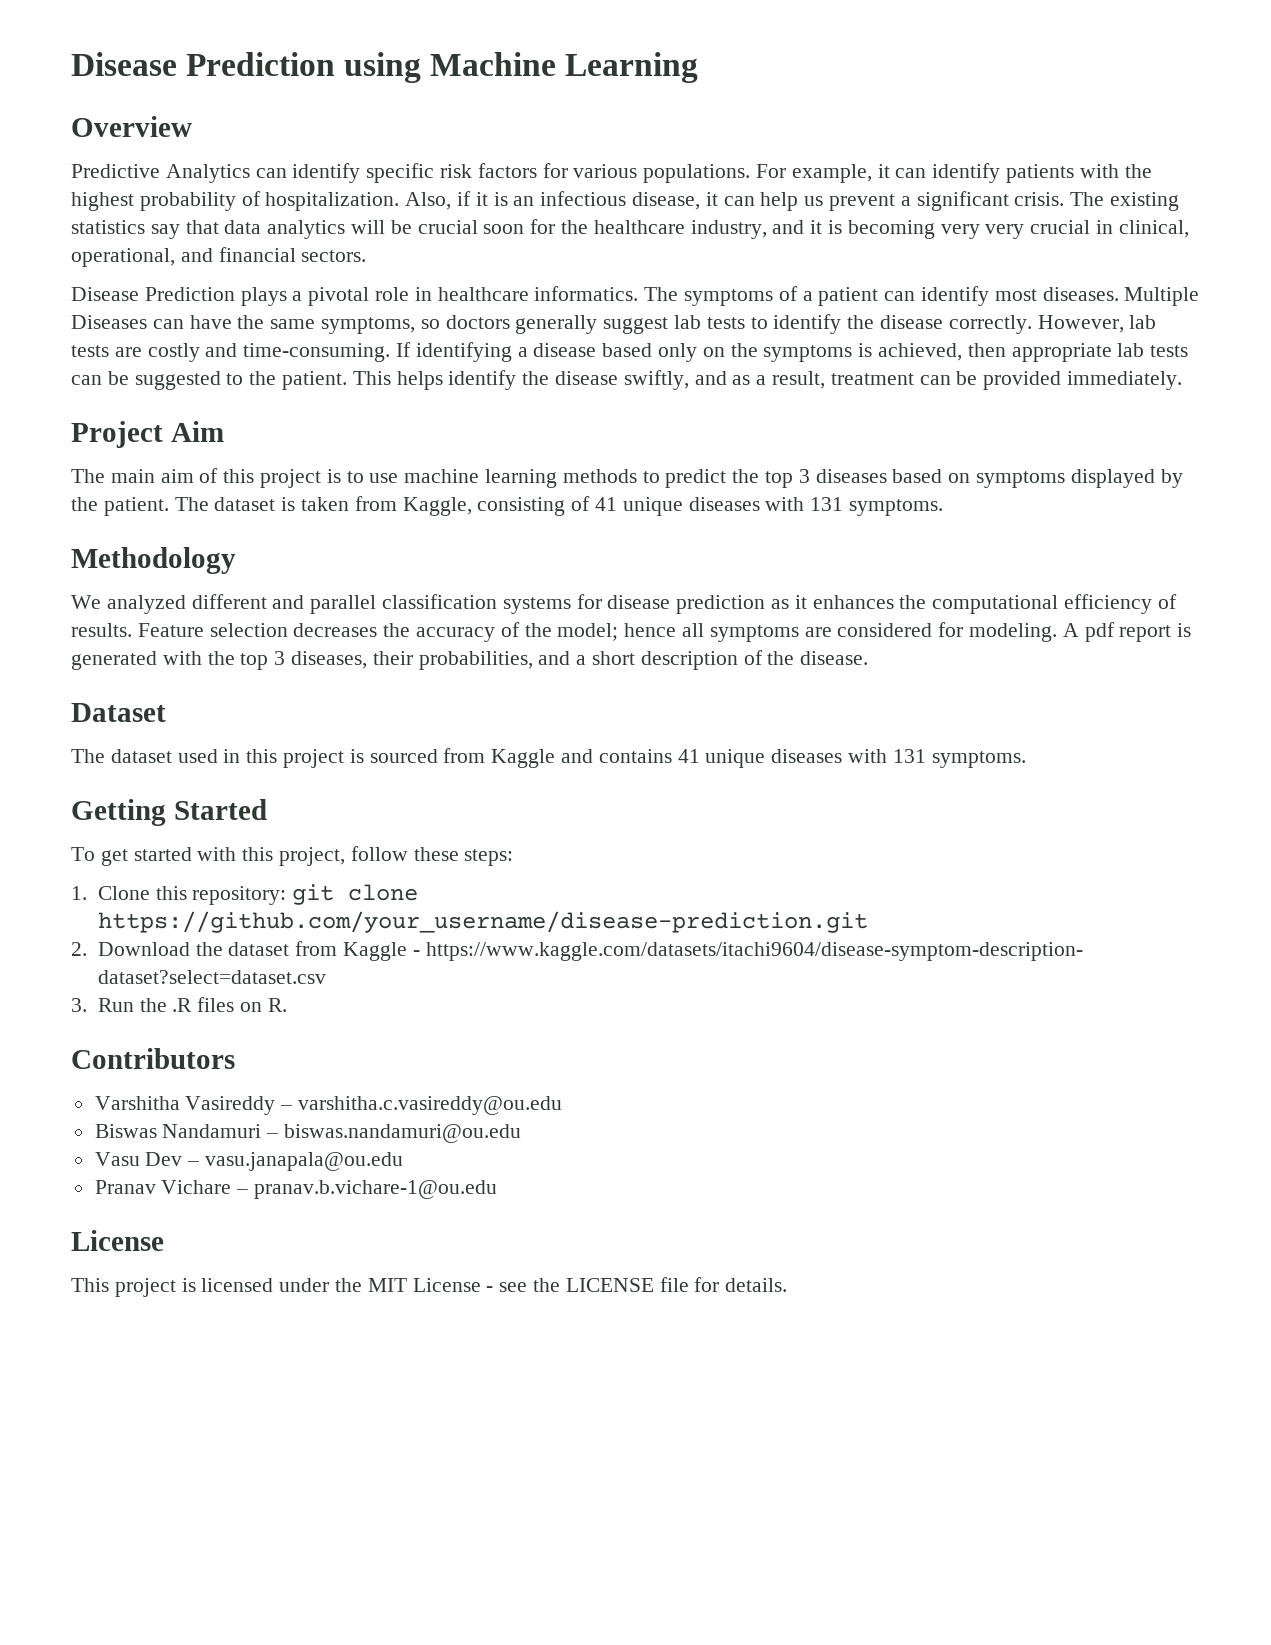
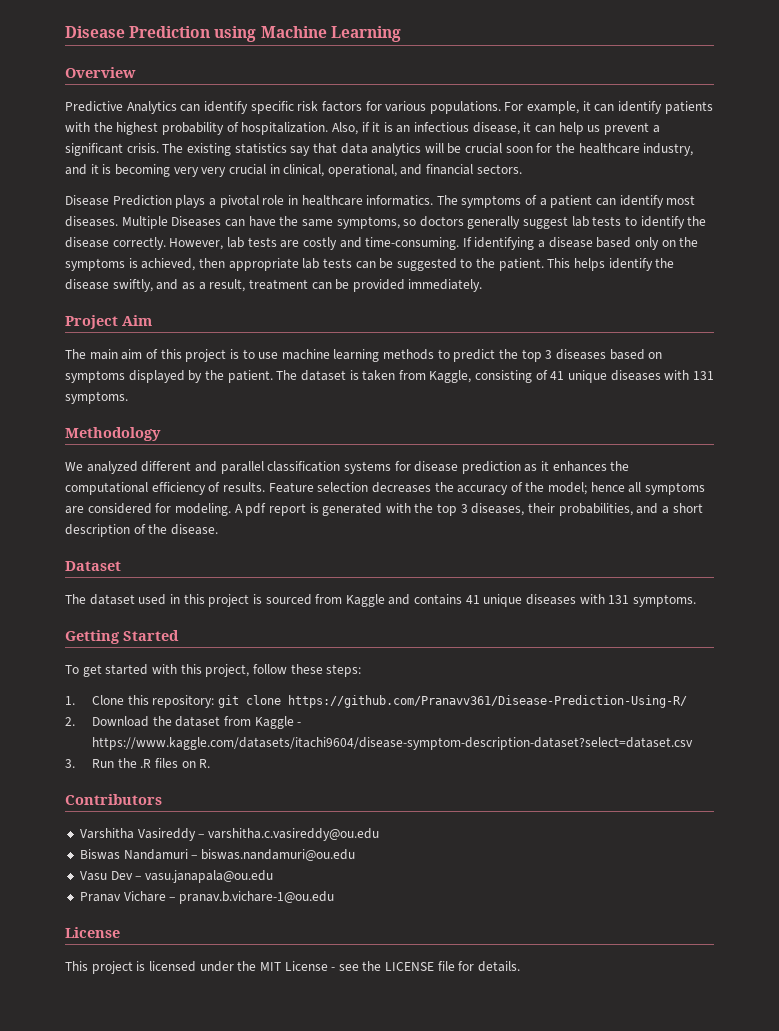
[97,911,868,933] https://github.com/your_username/disease-prediction.git -> [287,695,687,708] https://github.com/Pranavv361/Disease-Prediction-Using-R/
[425,942,1083,961] [97,970,326,984] https://www.kaggle.com/datasets/itachi9604/disease-symptom-description- dataset?select=dataset.csv -> [91,737,693,750] https://www.kaggle.com/datasets/itachi9604/disease-symptom-description-dataset?select=dataset.csv

